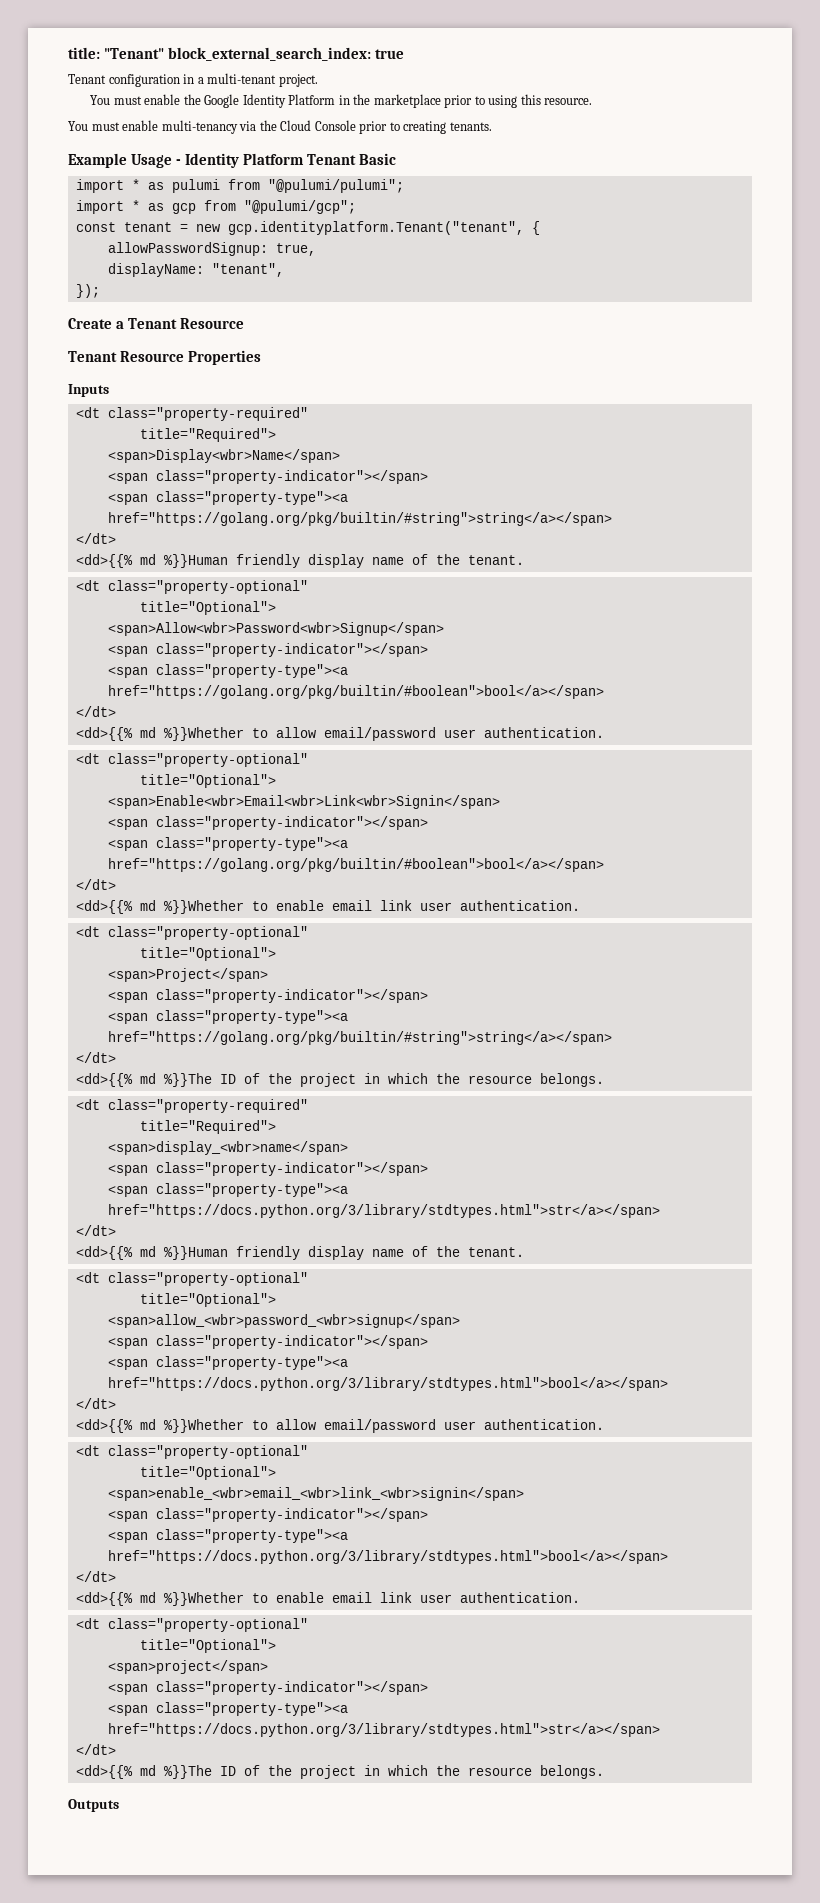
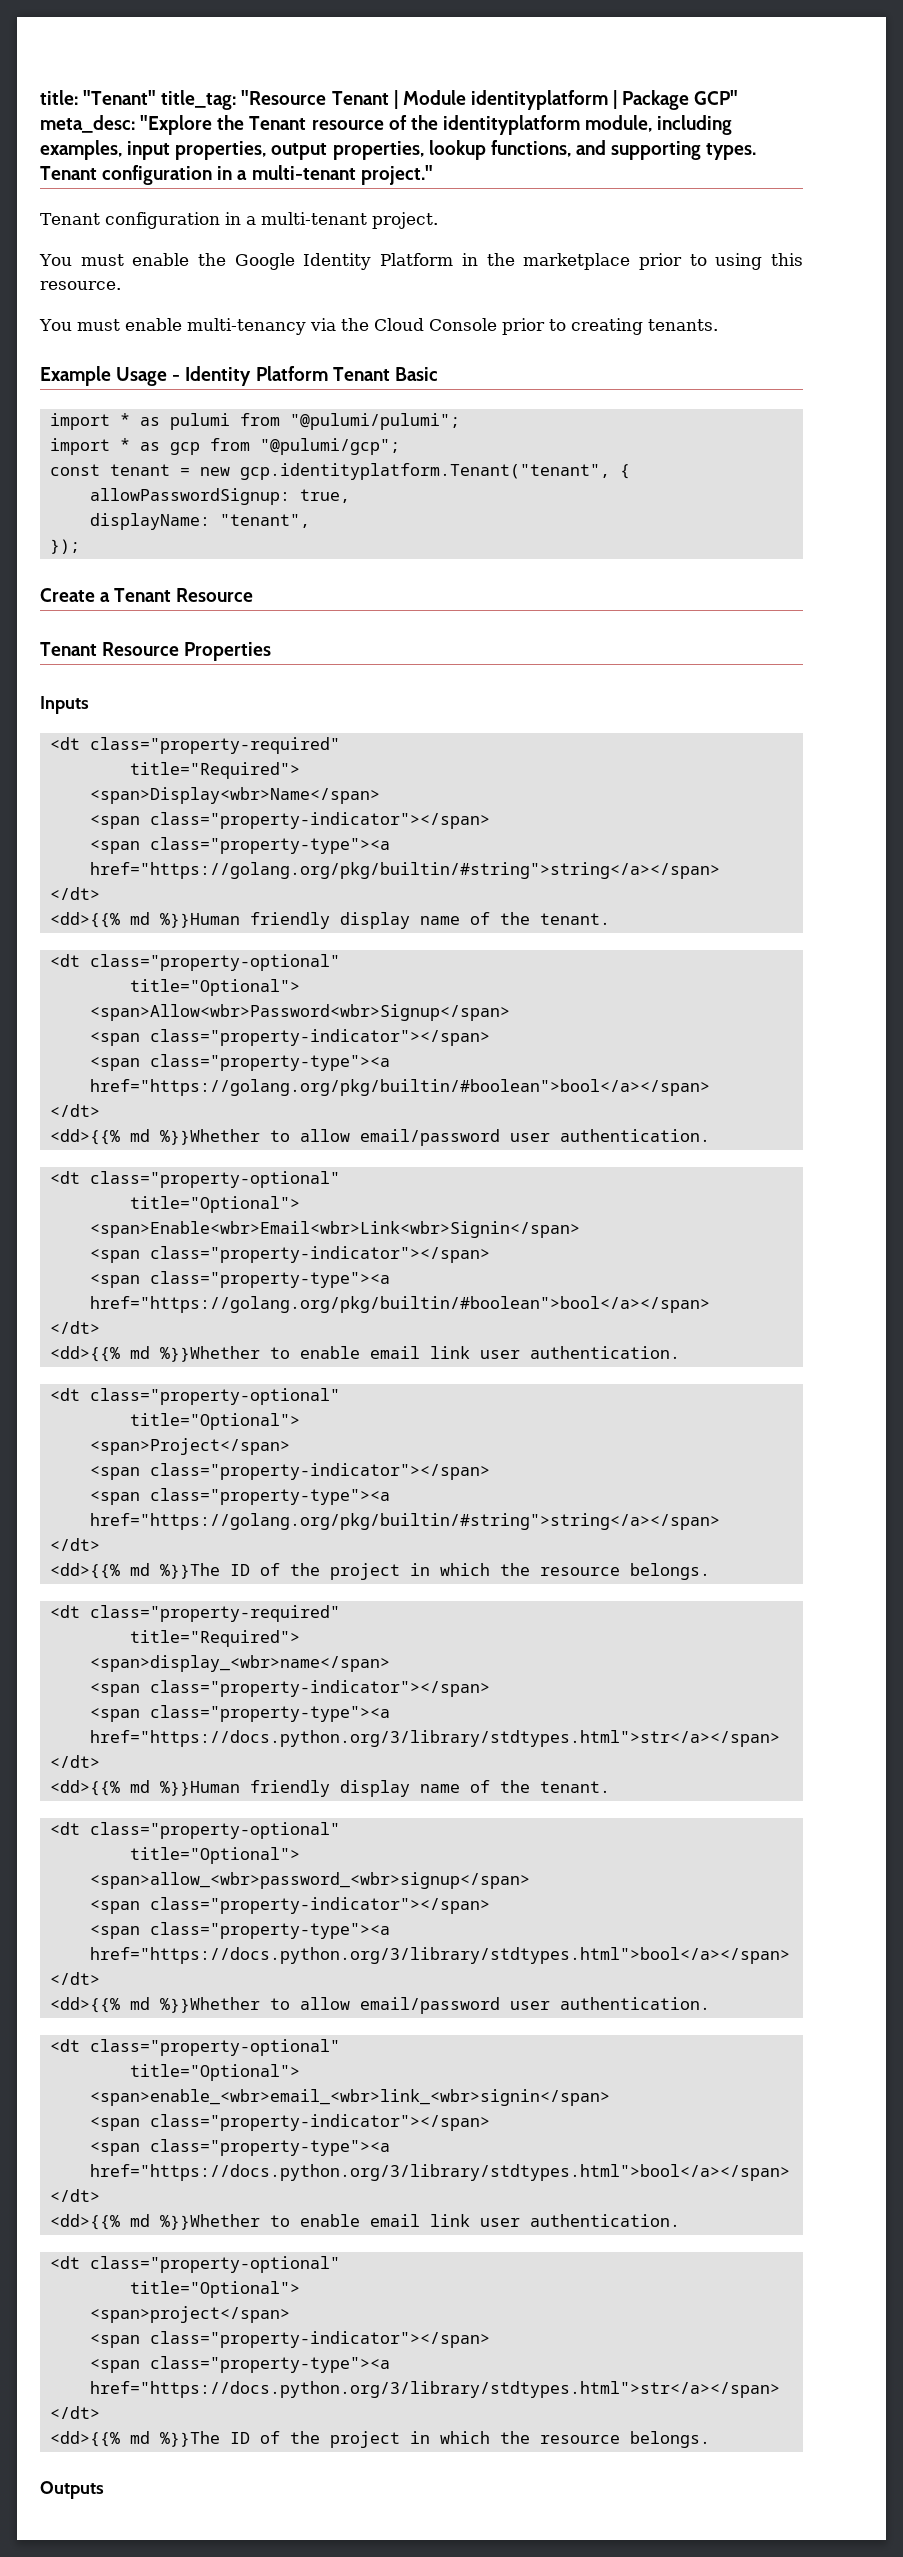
[168,47,405,61] block_external_search_index: true -> [161,90,739,110] [40,115,733,135] [40,140,757,160] [40,165,433,185] title_tag: "Resource Tenant | Module identityplatform | Package GCP" meta_desc: "Explore the Tenant resource of the identityplatform module, including examples, input properties, output properties, lookup functions, and supporting types. Tenant configuration in a multi-tenant project."

